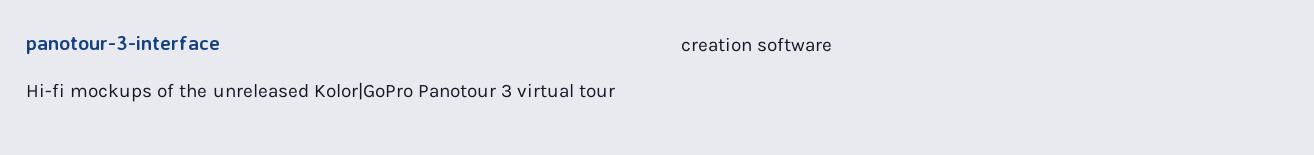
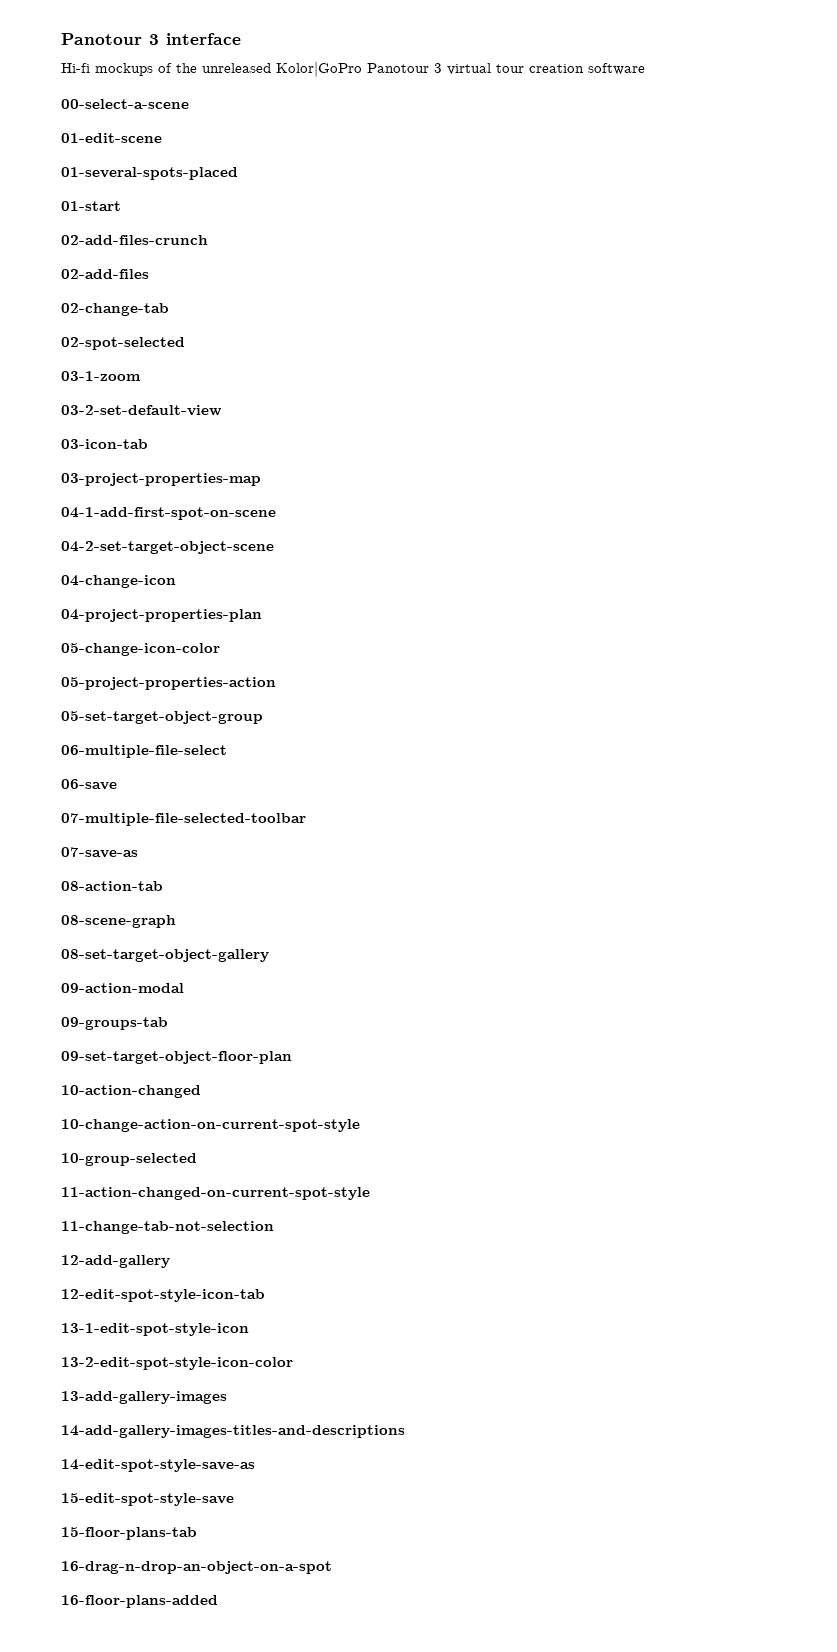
[26,36,220,54] panotour-3-interface -> [61,33,241,45] Panotour 3 interface
(833, 44) none -> [61,99,189,109] [61,133,162,143] [61,167,238,180] [61,201,121,211] [61,235,208,245] [61,269,149,279] [61,303,169,316] [61,337,185,350] [61,371,141,381] [61,405,222,416] [61,439,148,449] [61,473,261,486] [61,507,276,520] [61,541,274,554] [61,575,176,588] [61,609,262,622] [61,643,220,656] [61,677,276,690] [61,711,263,724] [61,745,227,758] [61,779,117,790] [61,813,306,826] [61,847,138,858] [61,881,163,891] [61,915,176,928] [61,949,269,962] [61,983,184,993] [61,1017,168,1030] [61,1051,292,1064] [61,1085,201,1098] [61,1119,360,1132] [61,1153,197,1166] [61,1187,370,1200] [61,1221,274,1234] [61,1255,170,1268] [61,1289,265,1302] [61,1323,249,1336] [61,1357,293,1370] [61,1391,227,1404] [61,1425,405,1438] [61,1459,255,1472] [61,1493,234,1506] [61,1527,197,1540] [61,1561,332,1574] [61,1595,218,1608] // 00-select-a-scene // 01-edit-scene // 01-several-spots-placed // 01-start // 02-add-files-crunch // 02-add-files // 02-change-tab // 02-spot-selected // 03-1-zoom // 03-2-set-default-view // 03-icon-tab // 03-project-properties-map // 04-1-add-first-spot-on-scene // 04-2-set-target-object-scene // 04-change-icon // 04-project-properties-plan // 05-change-icon-color // 05-project-properties-action // 05-set-target-object-group // 06-multiple-file-select // 06-save // 07-multiple-file-selected-toolbar // 07-save-as // 08-action-tab // 08-scene-graph // 08-set-target-object-gallery // 09-action-modal // 09-groups-tab // 09-set-target-object-floor-plan // 10-action-changed // 10-change-action-on-current-spot-style // 10-group-selected // 11-action-changed-on-current-spot-style // 11-change-tab-not-selection // 12-add-gallery // 12-edit-spot-style-icon-tab // 13-1-edit-spot-style-icon // 13-2-edit-spot-style-icon-color // 13-add-gallery-images // 14-add-gallery-images-titles-and-descriptions // 14-edit-spot-style-save-as // 15-edit-spot-style-save // 15-floor-plans-tab // 16-drag-n-drop-an-object-on-a-spot // 16-floor-plans-added

